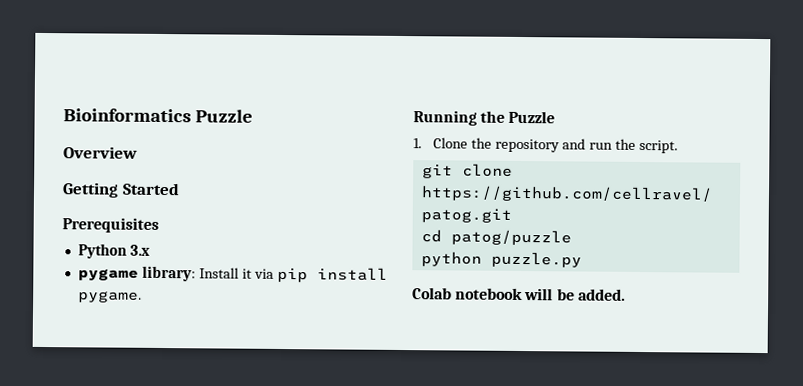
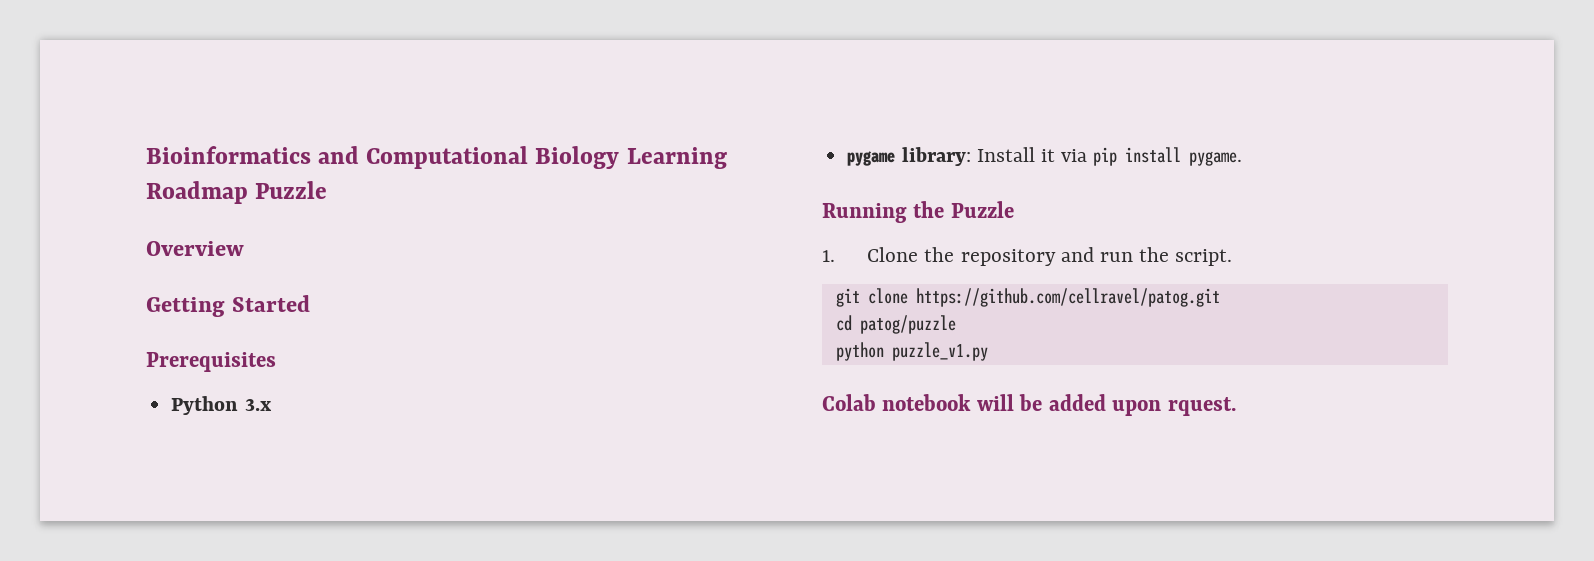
(191, 115) none -> [318,146,727,169] [146,181,248,204] and Computational Biology Learning Roadmap
[490,251,582,268] puzzle.py -> [891,342,988,361] puzzle_v1.py
[577,288,626,301] added. -> [1048,394,1236,416] added upon rquest.

